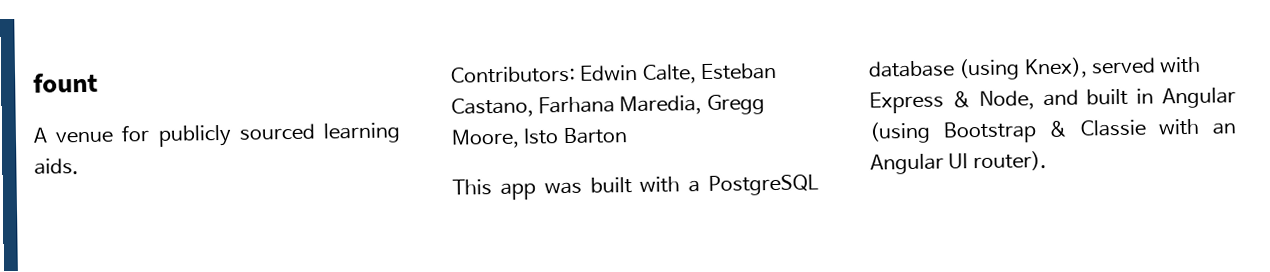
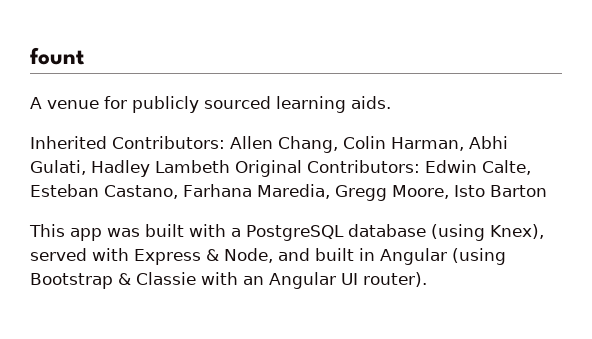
(79, 166) none -> [30,136,508,153] [30,160,302,177] Inherited Contributors: Allen Chang, Colin Harman, Abhi Gulati, Hadley Lambeth Original

